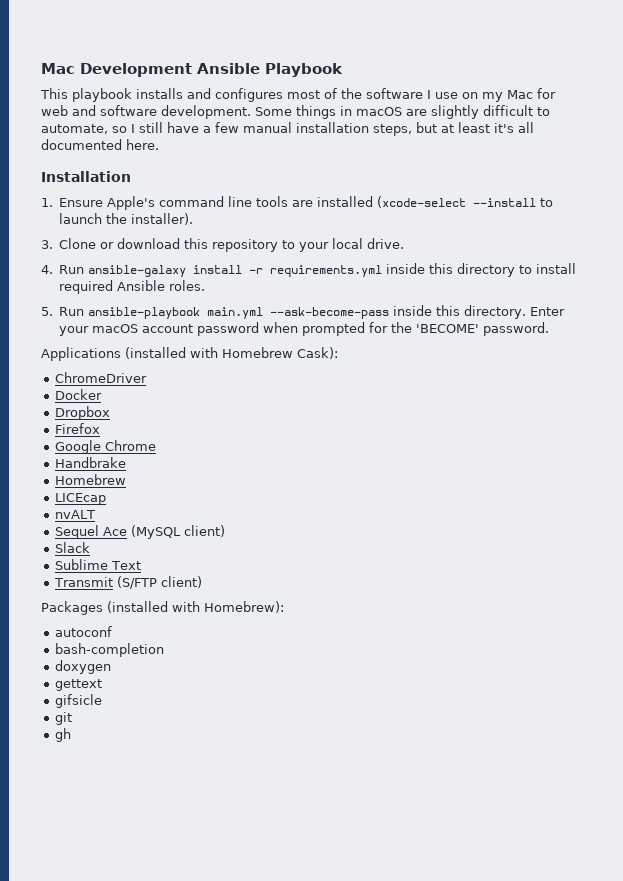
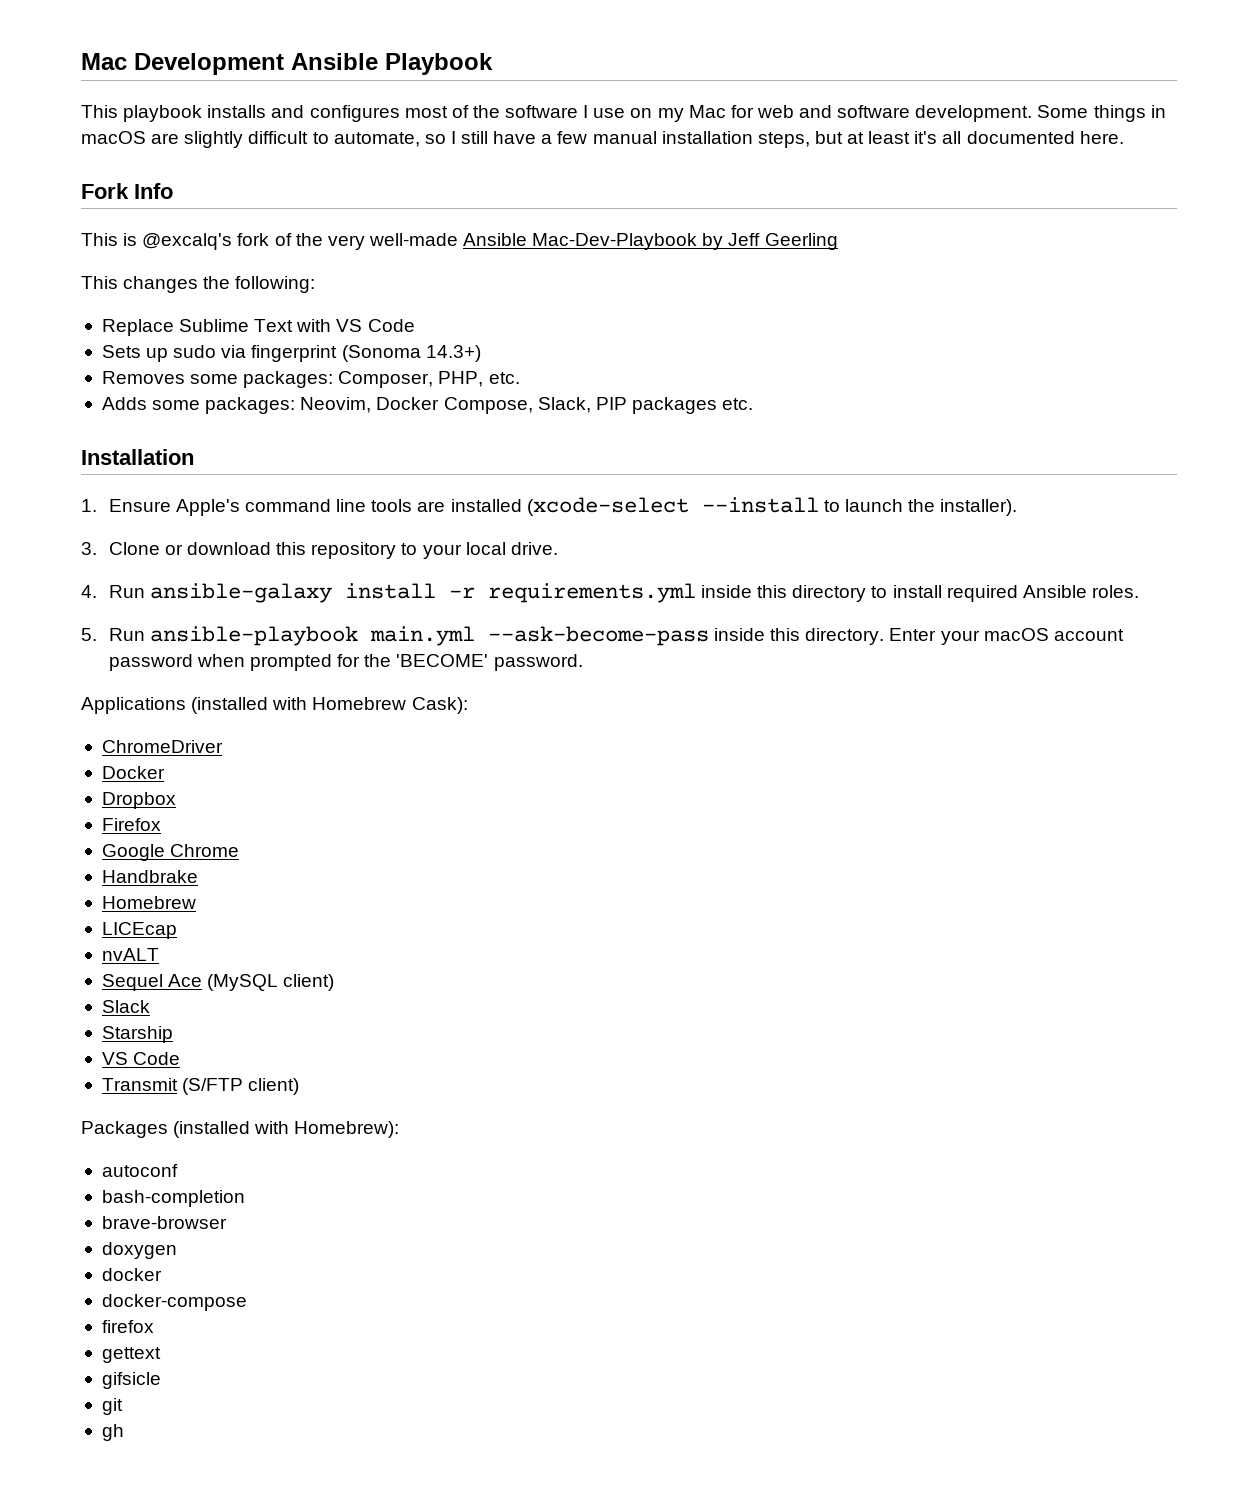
(159, 144) none -> [81,183,173,199] [81,233,838,250] [81,276,316,293] [101,319,415,336] [101,345,481,362] [101,371,520,388] [101,397,754,414] // Fork Info // This is @excalq's fork of the very well-made Ansible Mac-Dev-Playbook by Jeff Geerling // This changes the following: // Replace Sublime Text with VS Code // Sets up sudo via fingerprint (Sonoma 14.3+) // Removes some packages: Composer, PHP, etc. // Adds some packages: Neovim, Docker Compose, Slack, PIP packages etc.
[54,559,141,570] Sublime Text -> [101,1026,173,1043] [101,1052,181,1065] Starship // VS Code
(164, 650) none -> [101,1216,227,1229] // brave-browser
(111, 667) none -> [101,1268,162,1281] [101,1294,247,1311] [101,1320,154,1333] // docker // docker-compose // firefox

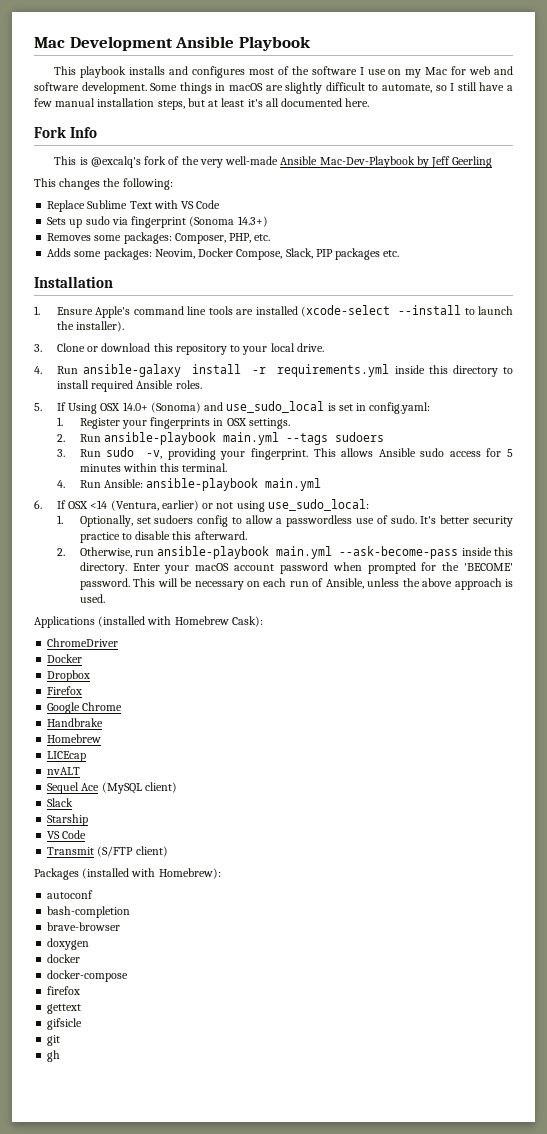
[108,628,145,641] Run -> [56,401,431,414] [56,417,290,429] [56,432,384,445] [56,447,513,460] [79,463,228,472] [56,478,322,491] [34,499,369,512] [56,515,514,527] [79,531,247,543] [56,547,155,558] If Using OSX 14.0+ (Sonoma) and use_sudo_local is set in config.yaml: // 1. Register your fingerprints in OSX settings. // 2. Run ansible-playbook main.yml --tags sudoers // 3. Run sudo -v, providing your fingerprint. This allows Ansible sudo access for 5 minutes within this terminal. // 4. Run Ansible: ansible-playbook main.yml // 6. If OSX <14 (Ventura, earlier) or not using use_sudo_local: // 1. Optionally, set sudoers config to allow a passwordless use of sudo. It's better security practice to disable this afterward. // 2. Otherwise, run
(583, 662) none -> [133,578,514,590] [79,594,105,603] This will be necessary on each run of Ansible, unless the above approach is used.

